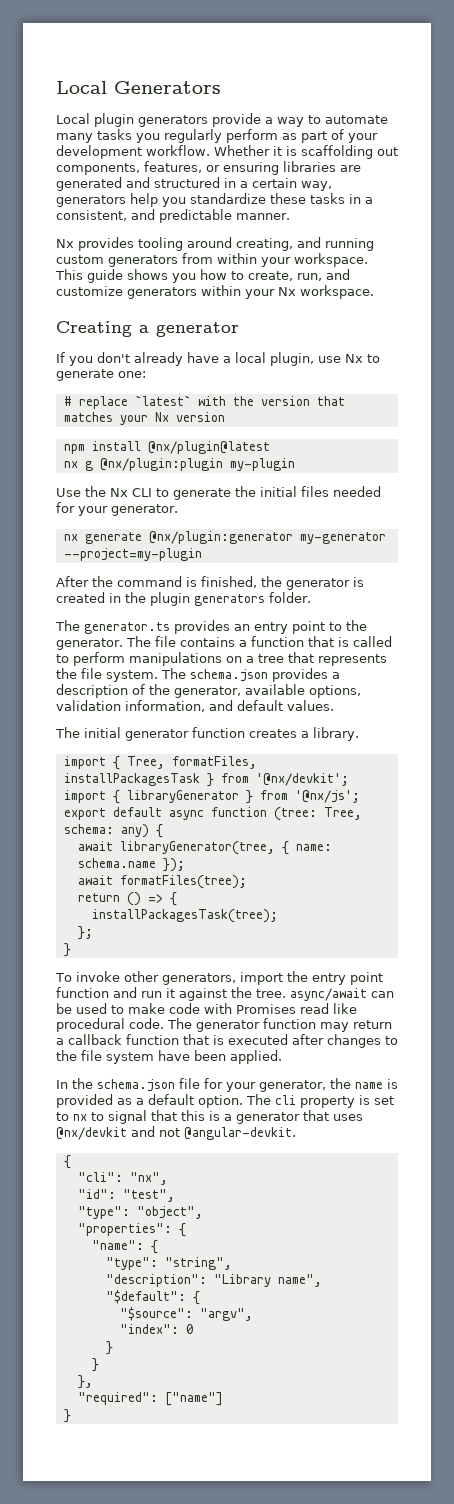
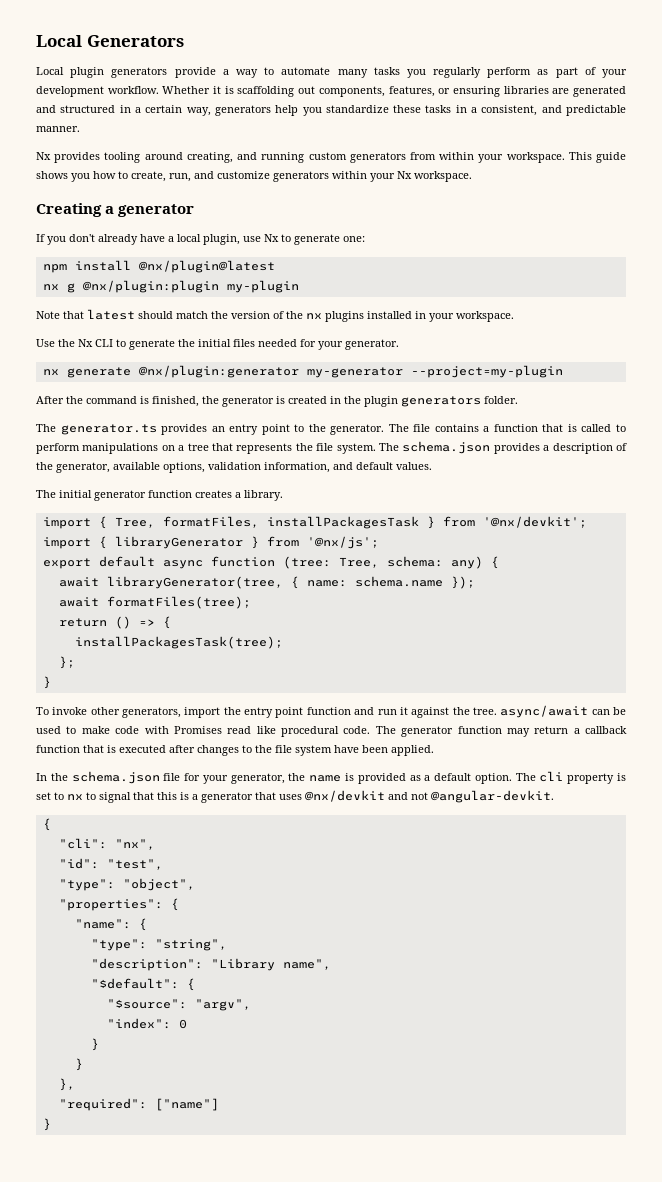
[63,395,345,409] [63,412,225,425] // # replace `latest` with the version that matches your Nx version -> (365, 239) none
(295, 464) none -> [36,309,514,322] // Note that latest should match the version of the nx plugins installed in your workspace.

